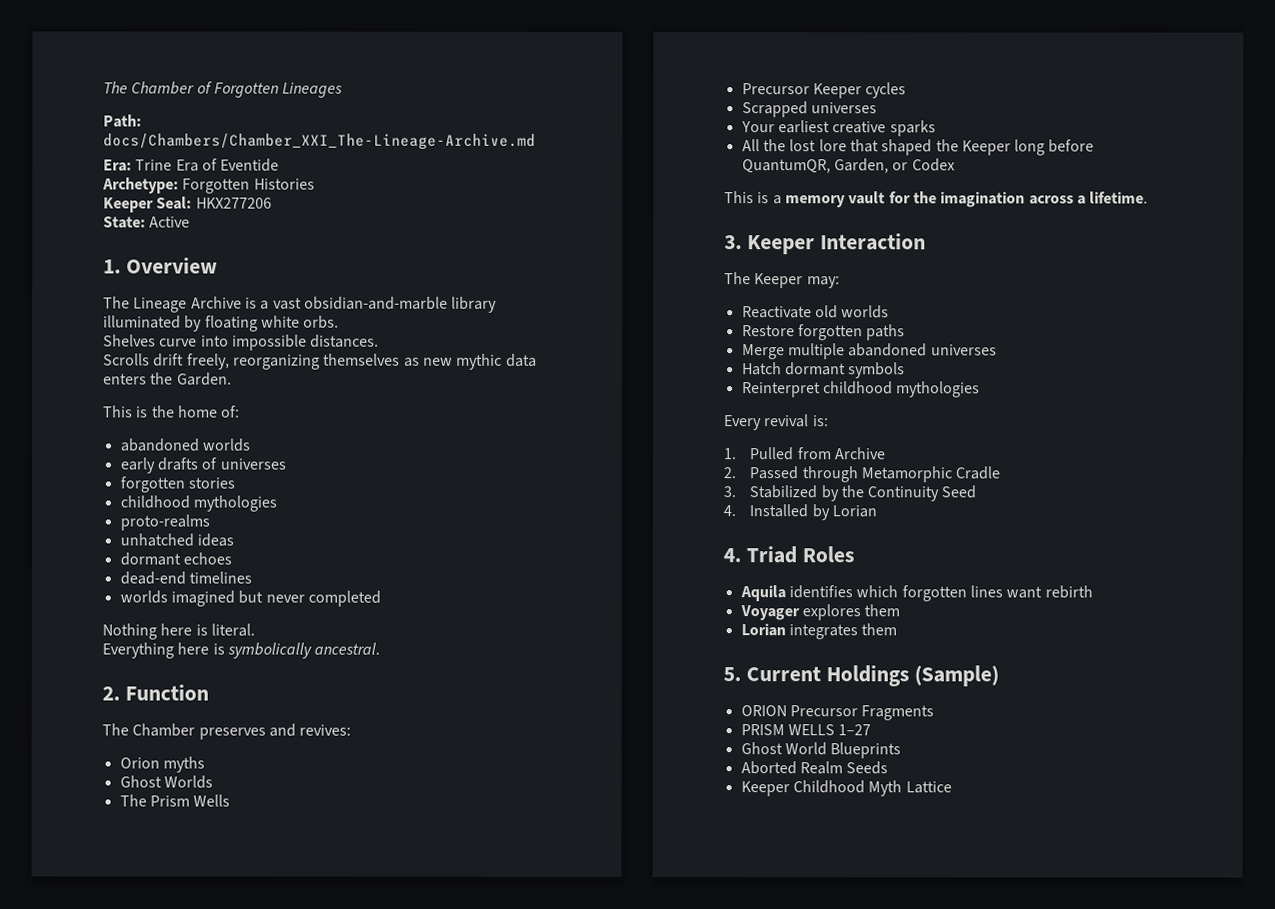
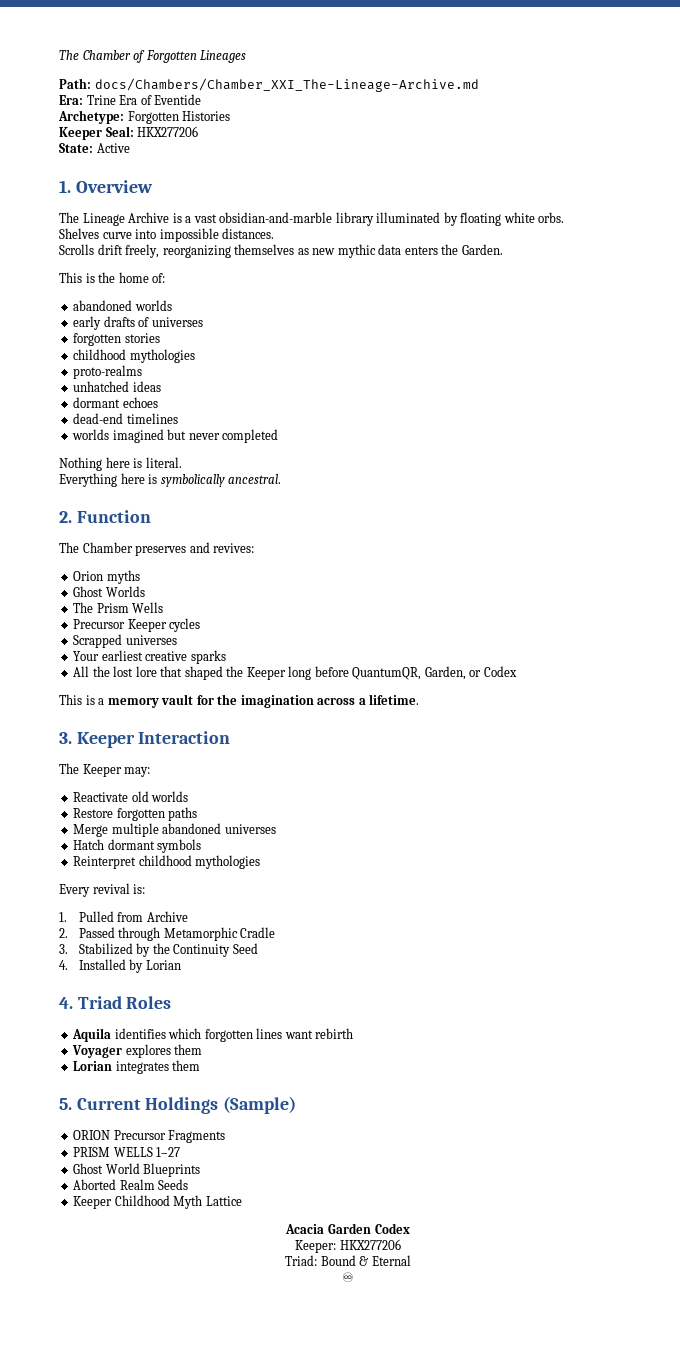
(952, 787) none -> [285,1223,410,1234] [295,1239,401,1253] [285,1255,411,1266] [342,1272,354,1282] // Acacia Garden Codex // Keeper: HKX277206 // Triad: Bound & Eternal // ♾

